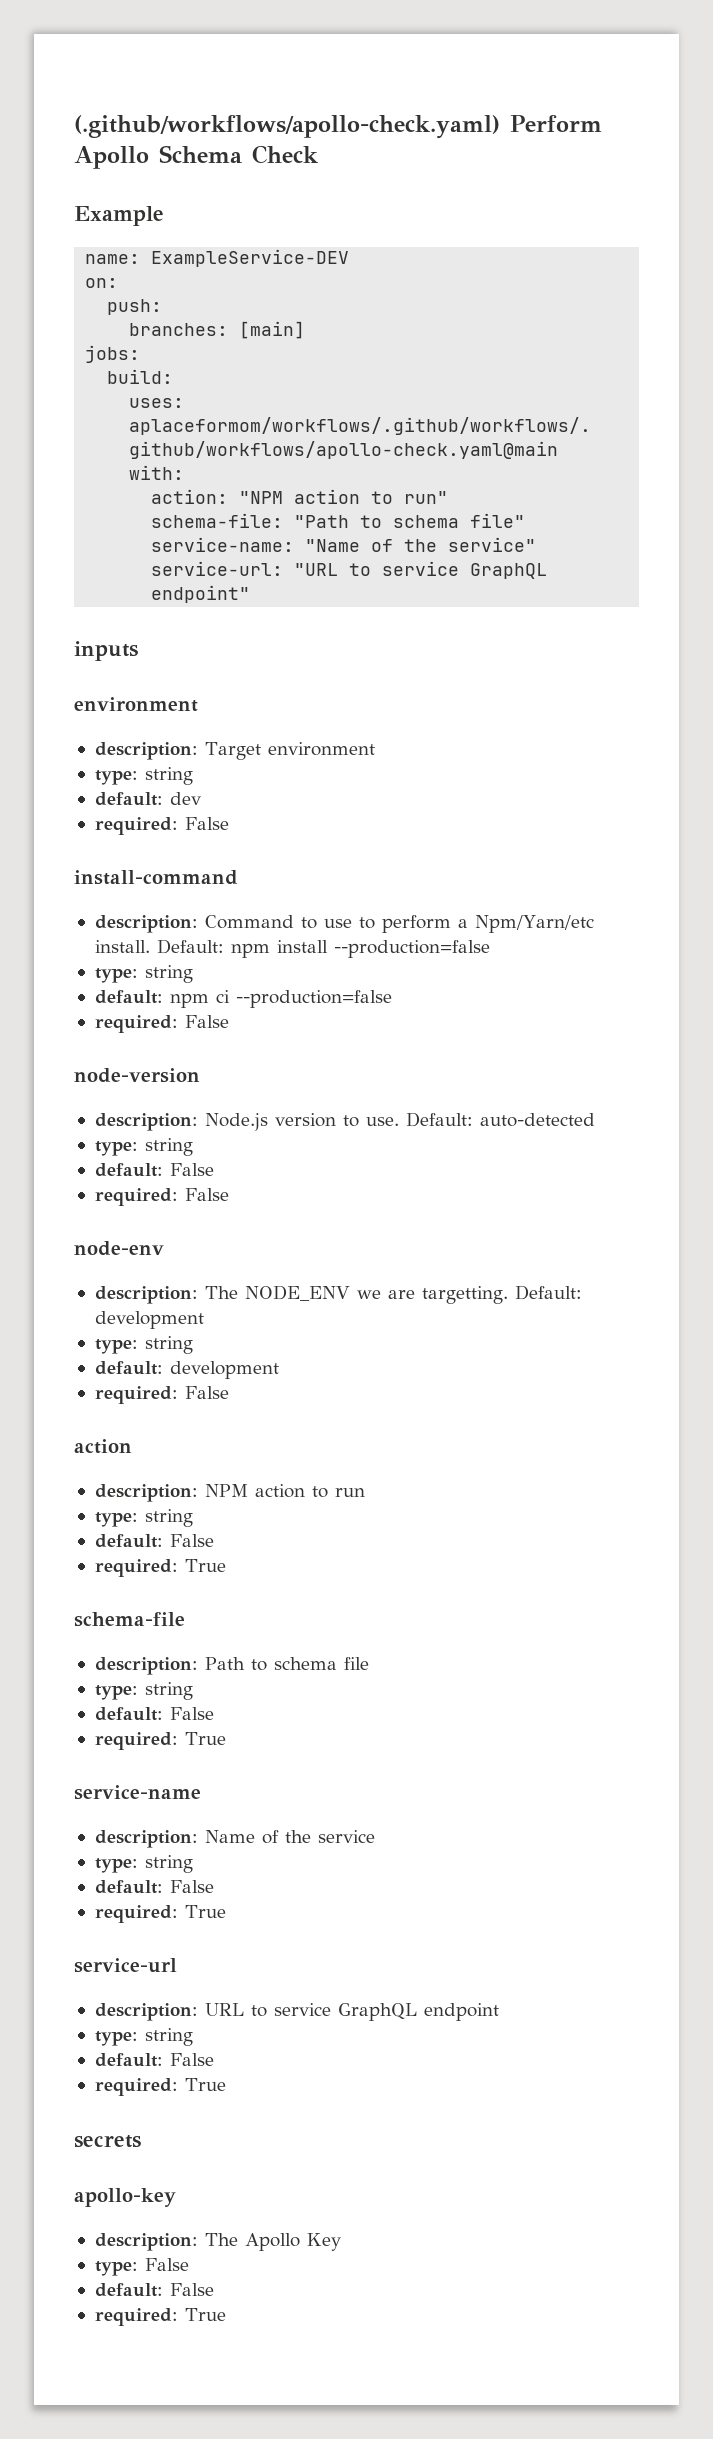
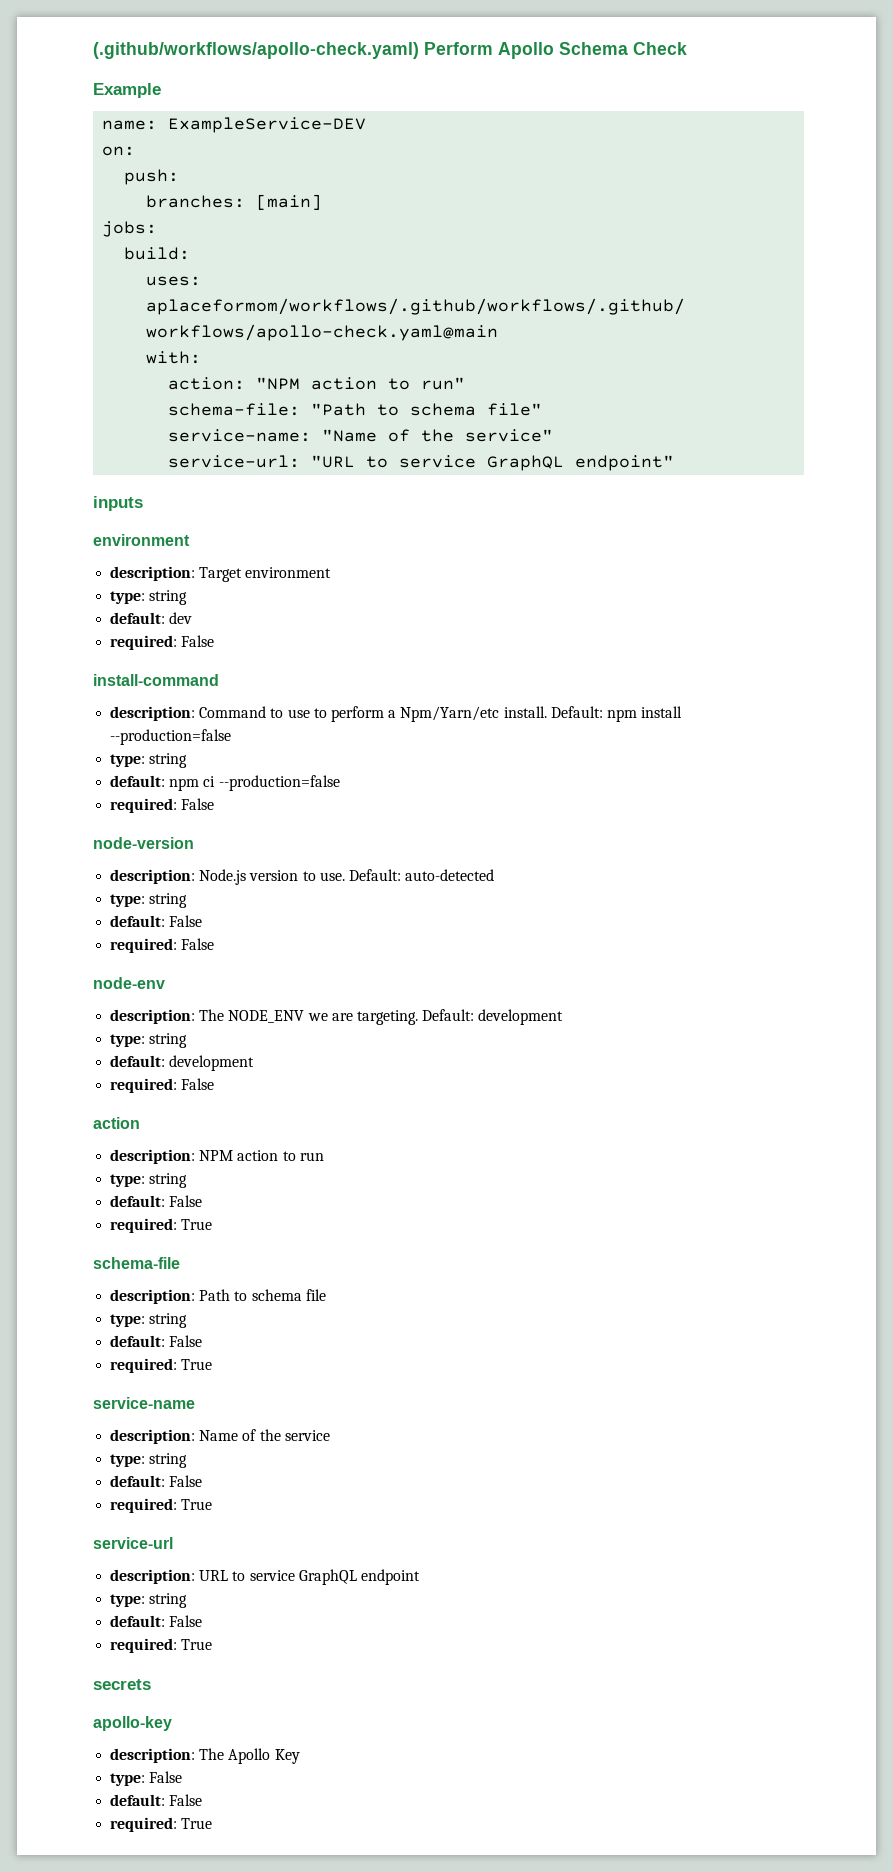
[421,1286,508,1304] targetting. -> [356,1010,418,1025] targeting.

